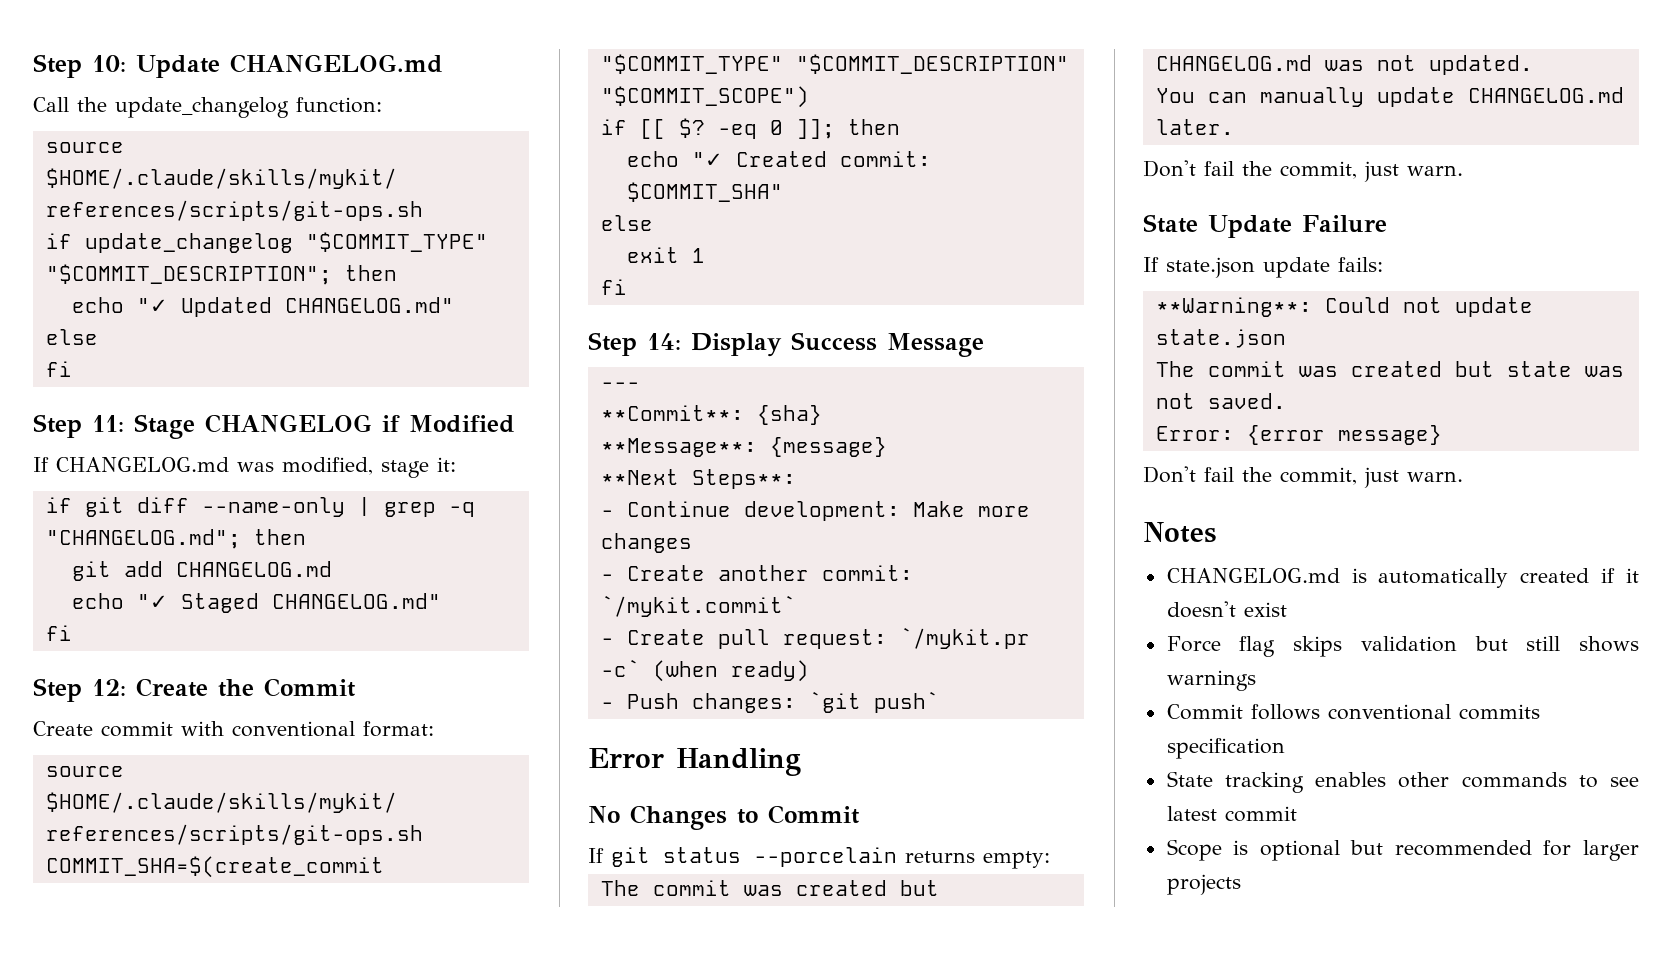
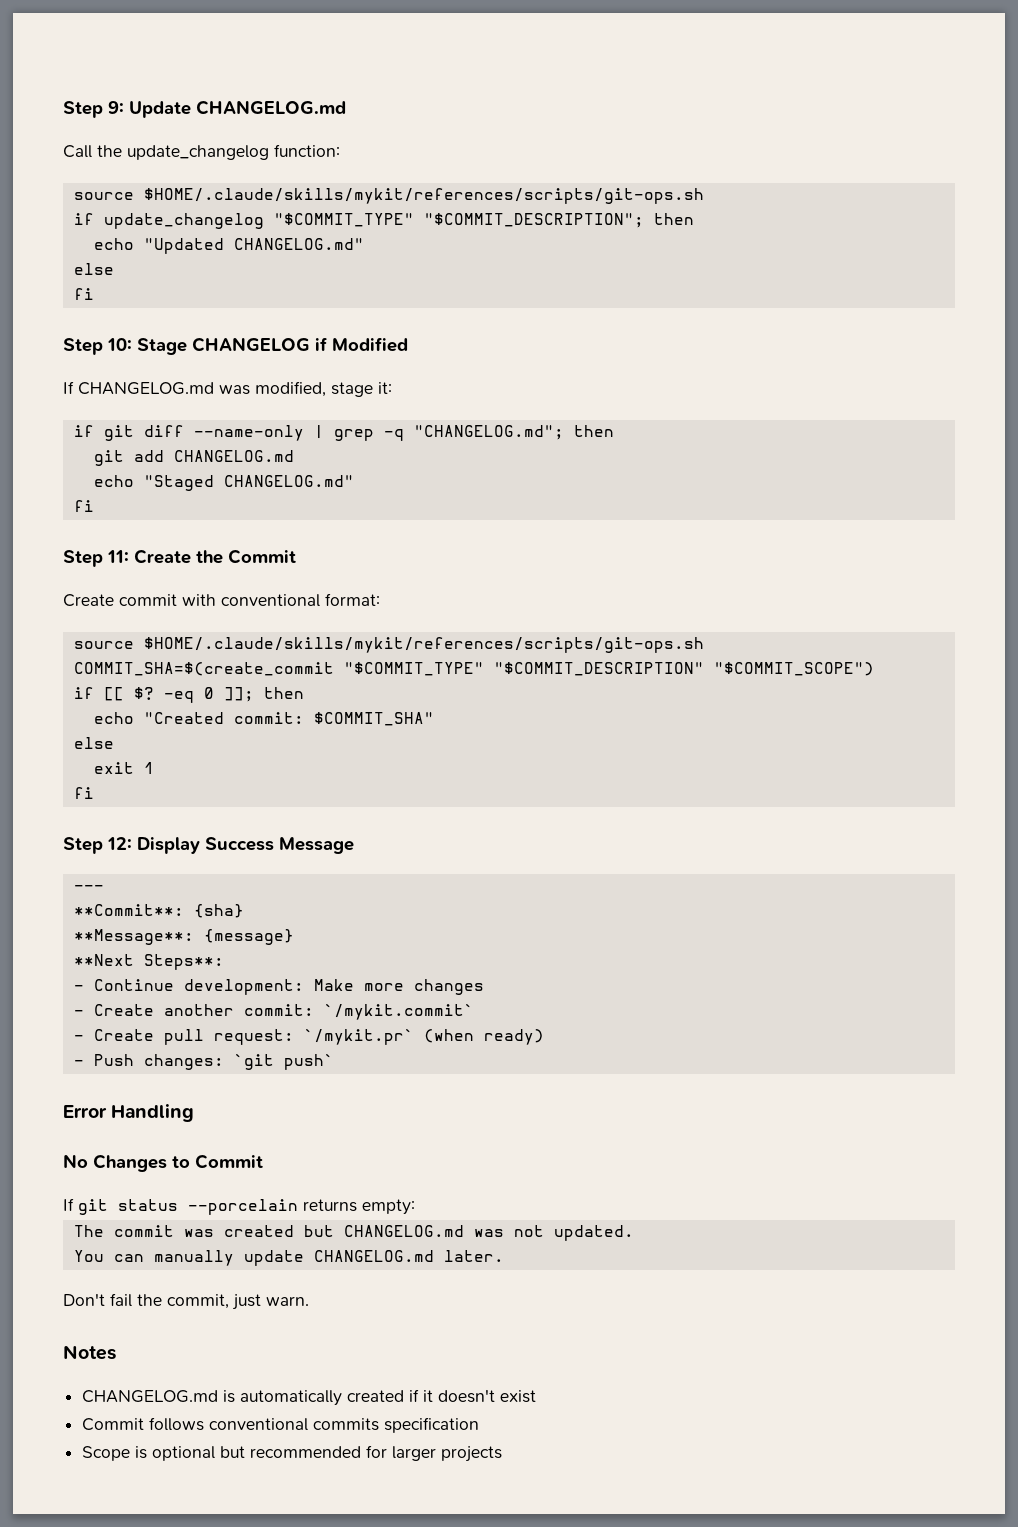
[33,54,126,78] Step 10: -> [63,101,124,118] Step 9:
[136,297,272,317] "✓ Updated -> [143,238,224,254] "Updated
[92,415,124,432] 11: -> [107,338,132,351] 10:
[136,593,259,613] "✓ Staged -> [143,475,214,491] "Staged
[92,679,126,696] 12: -> [107,550,129,563] 11:
[691,151,827,167] "✓ Created -> [143,712,224,724] "Created
[647,333,681,350] 14: -> [107,837,132,850] 12:
[899,627,1030,649] [600,659,640,677] `/mykit.pr -c` -> [303,1029,414,1045] `/mykit.pr`
[1143,214,1387,238] [1143,257,1383,278] [1155,297,1533,317] [1155,329,1286,348] [1155,361,1624,377] [1155,393,1286,409] [1155,425,1442,445] [1143,466,1463,488] // State Update Failure // If state.json update fails: // **Warning**: Could not update state.json // The commit was created but state was not saved. // Error: {error message} // Don't fail the commit, just warn. -> (309, 1301) none
[1166,636,1639,657] [1166,670,1256,691] // Force flag skips validation but still shows warnings -> (537, 1396) none
[1166,771,1639,793] [1166,806,1297,822] // State tracking enables other commands to see latest commit -> (480, 1425) none

